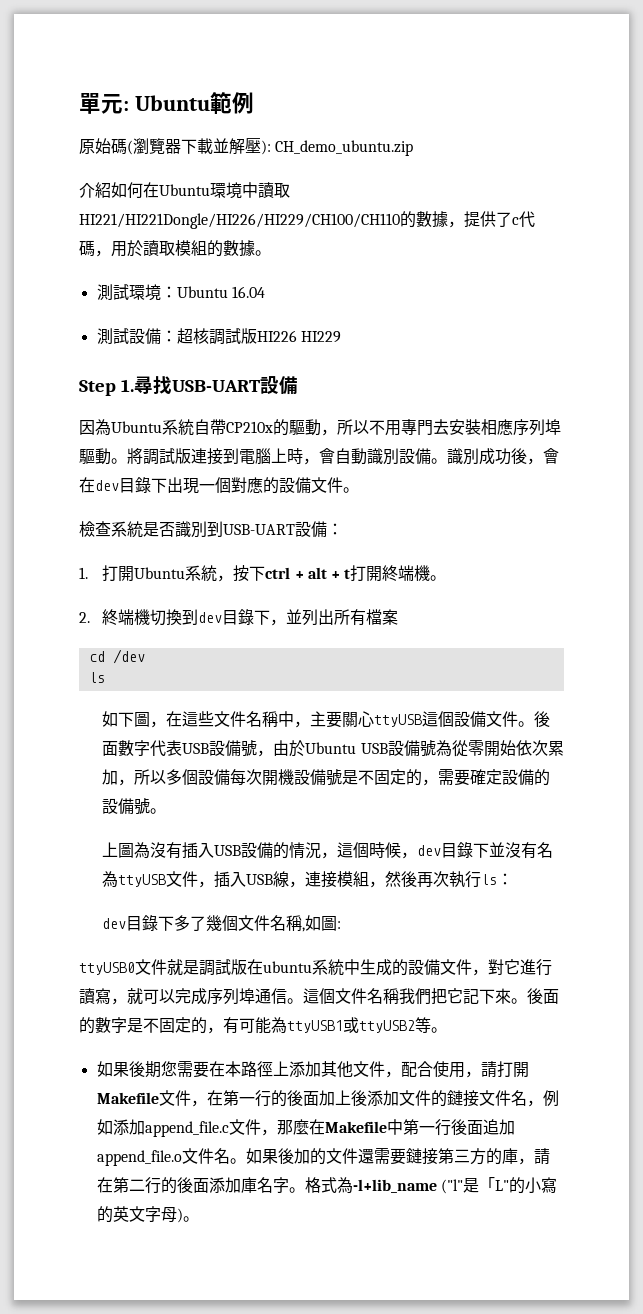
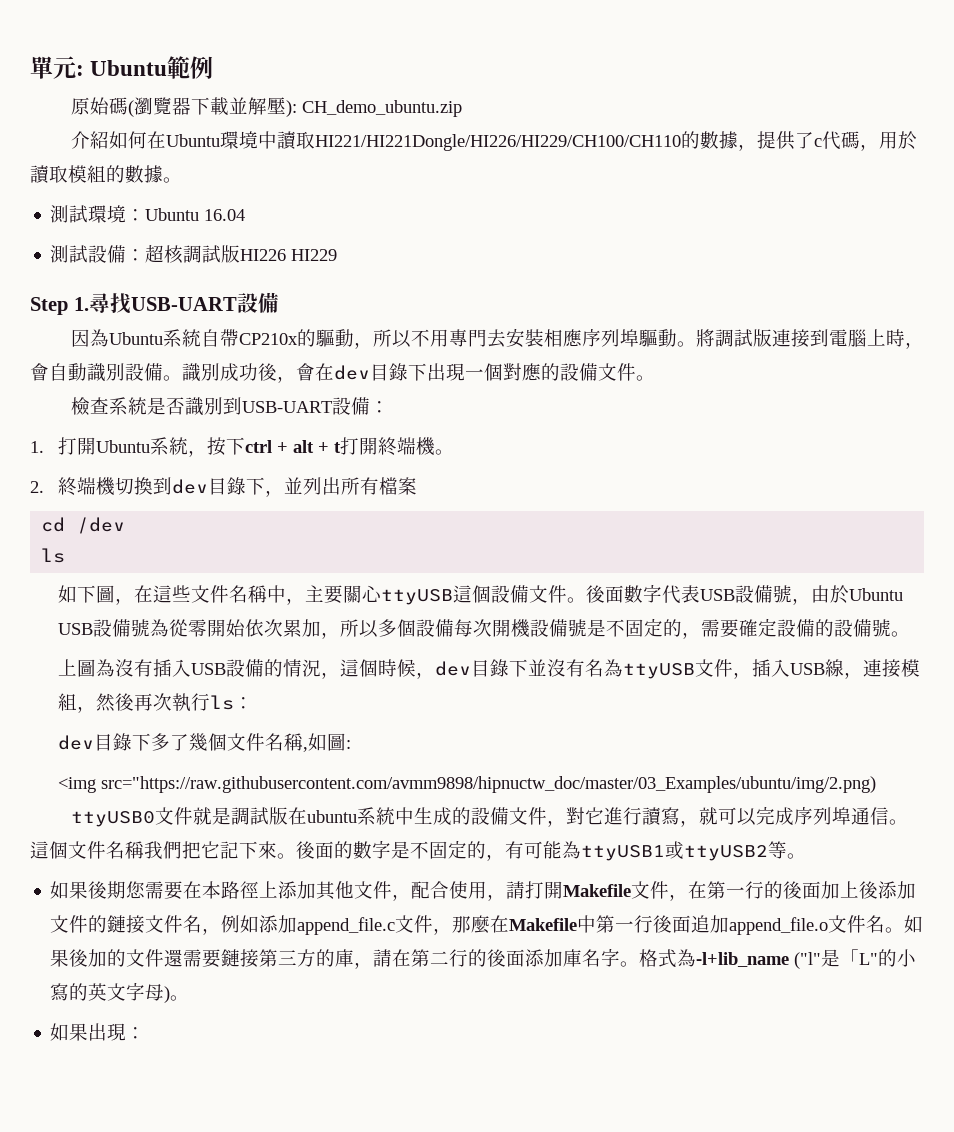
(342, 925) none -> [58,776,877,793] // <img src="https://raw.githubusercontent.com/avmm9898/hipnuctw_doc/master/03_Examples/ubuntu/img/2.png)
(199, 1219) none -> [50,1023,146,1041] // 如果出現：

